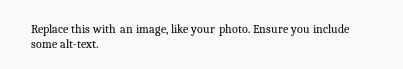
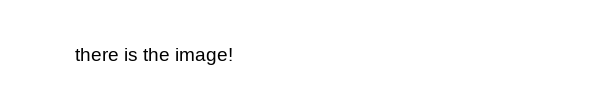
[31,24,351,36] [31,39,99,48] Replace this with an image, like your photo. Ensure you include some alt-text. -> [75,48,234,65] there is the image!

